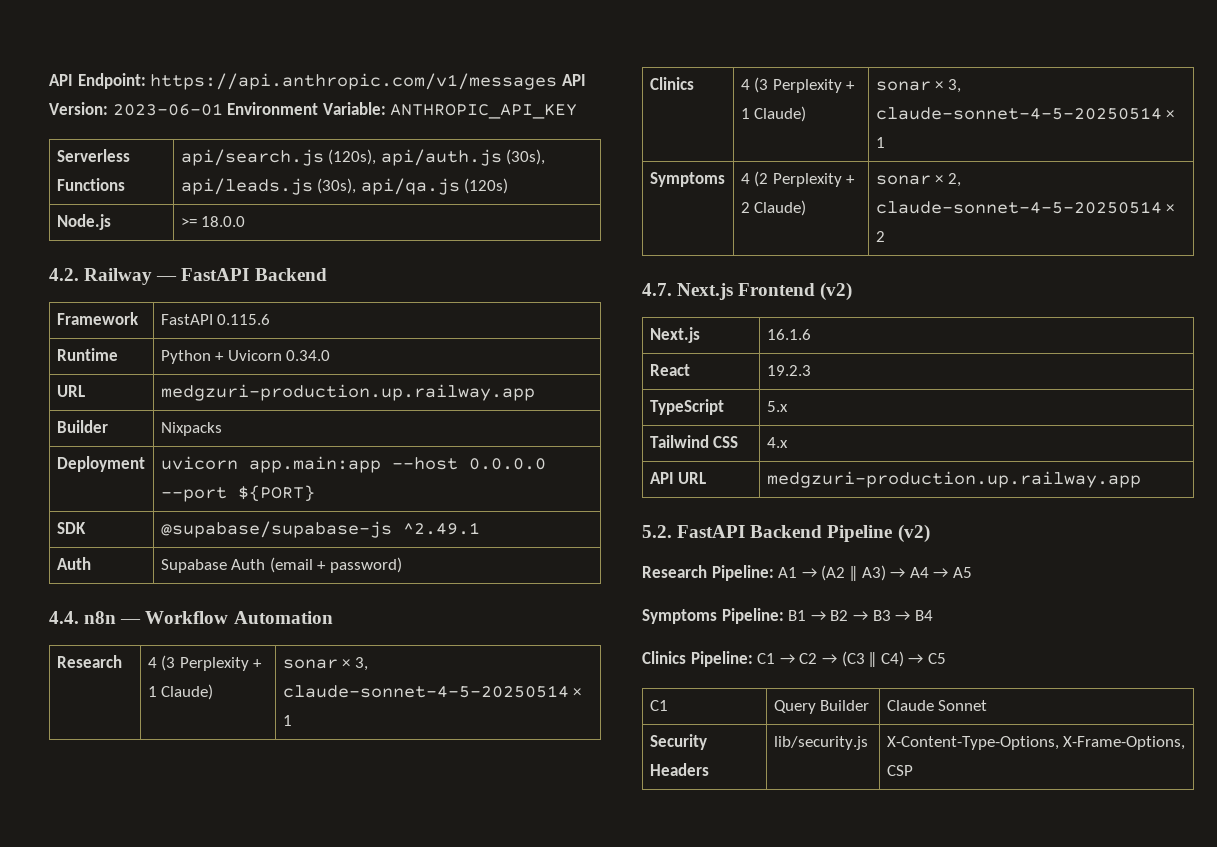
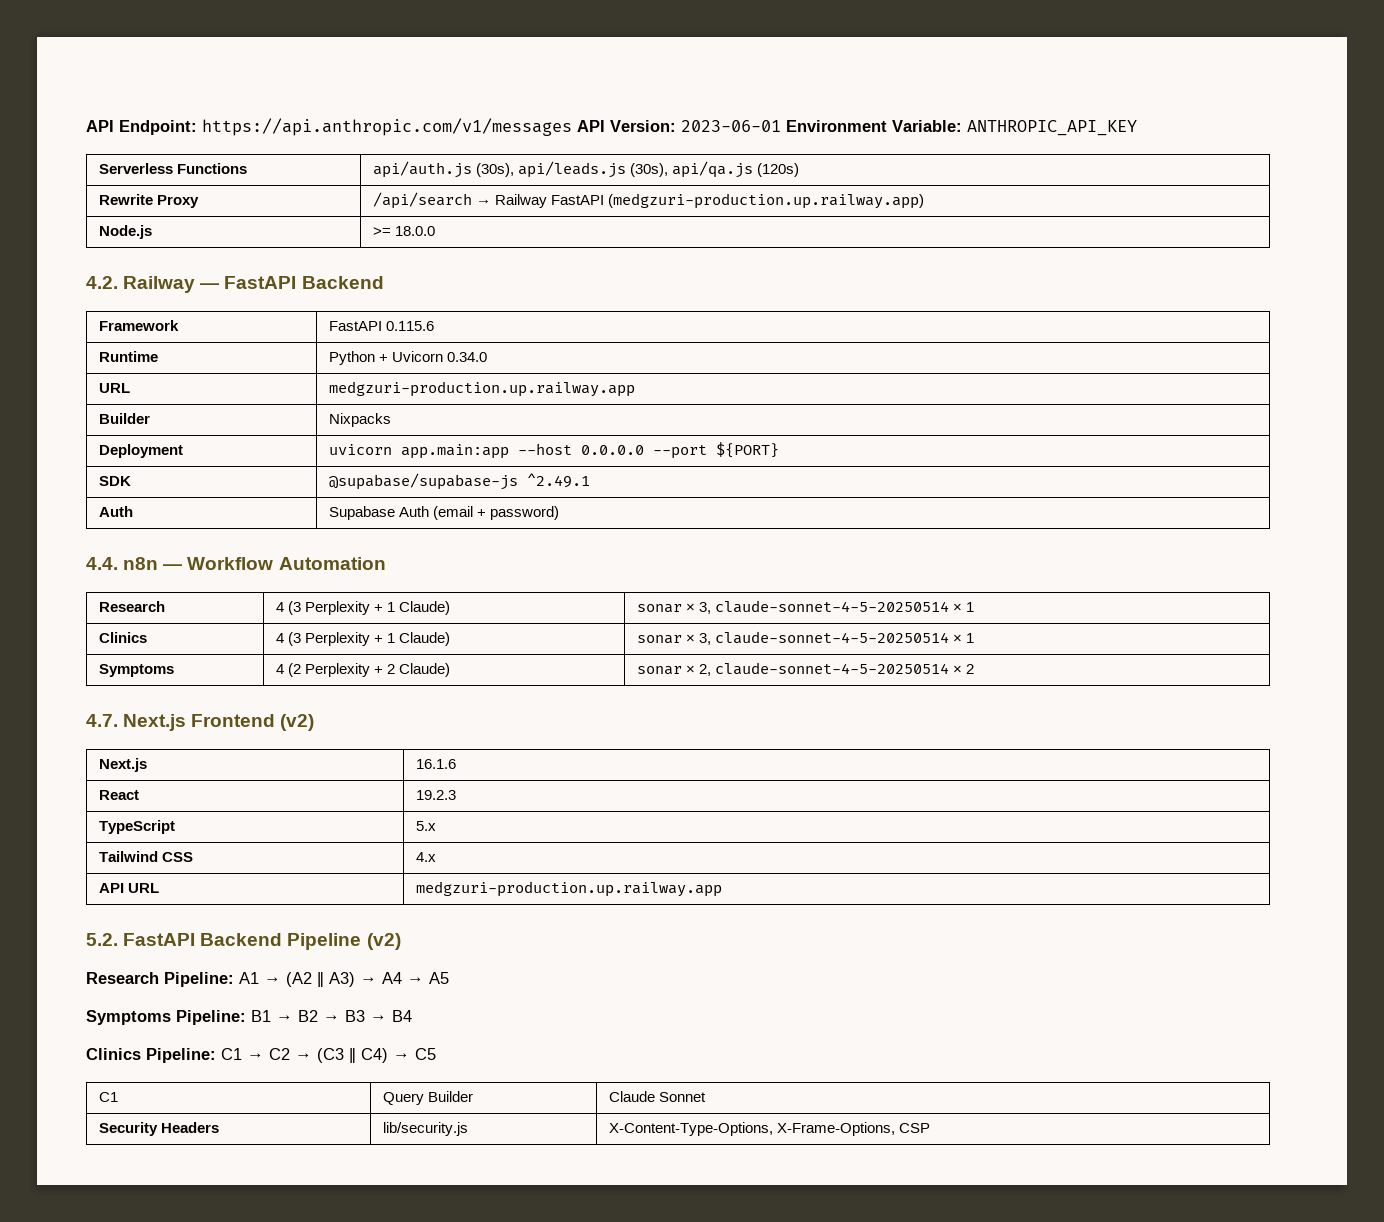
[180,149,377,166] api/search.js (120s), -> (247, 168) none
(509, 186) none -> [98,194,199,208] [372,192,925,209] // Rewrite Proxy | /api/search → Railway FastAPI (medgzuri-production.up.railway.app)

